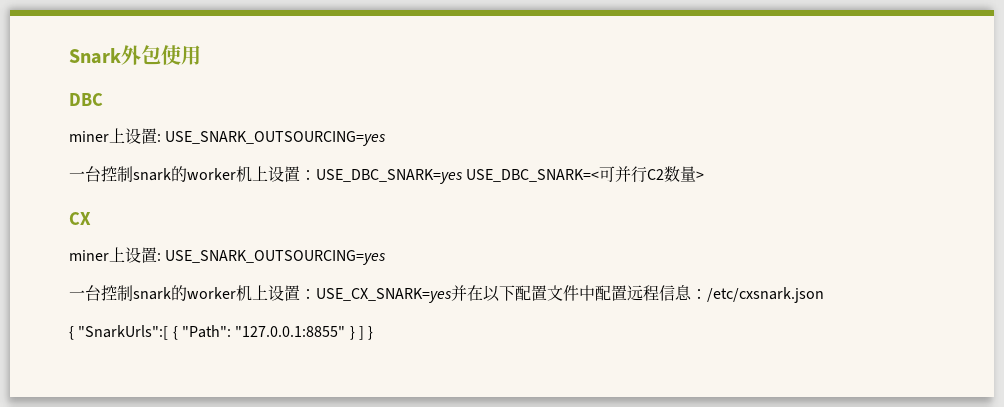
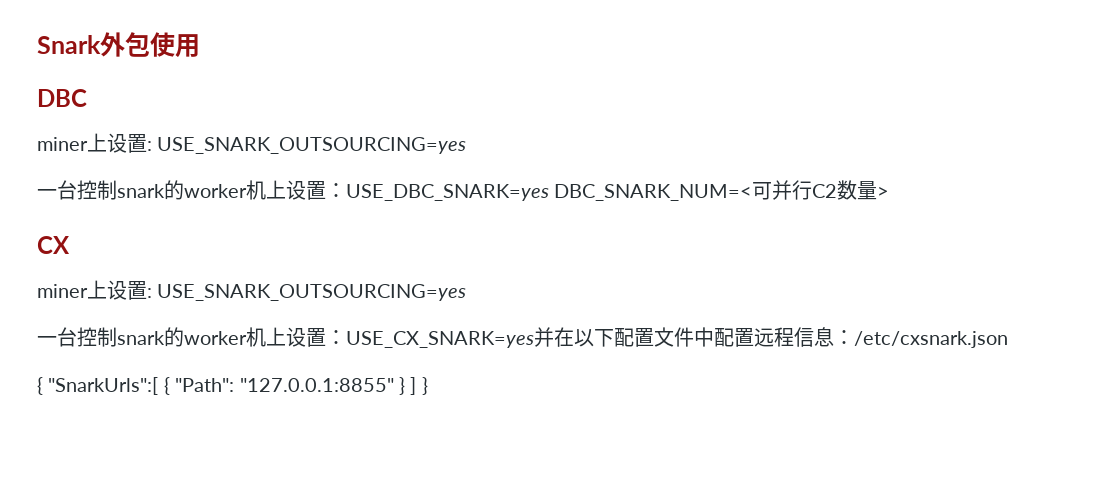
[466,169,600,182] USE_DBC_SNARK=< -> [554,184,753,201] DBC_SNARK_NUM=<

